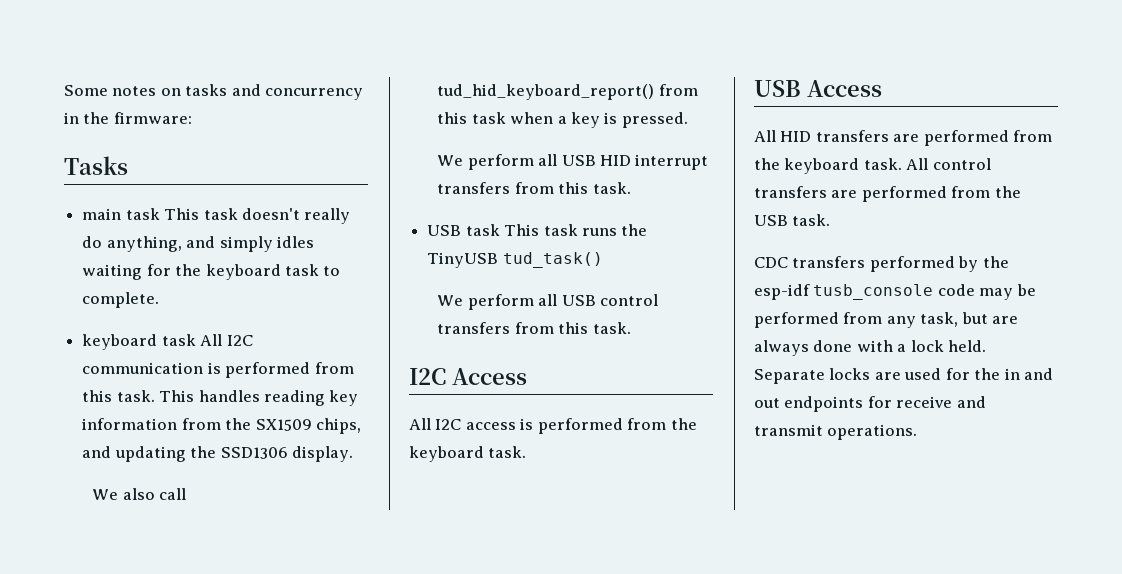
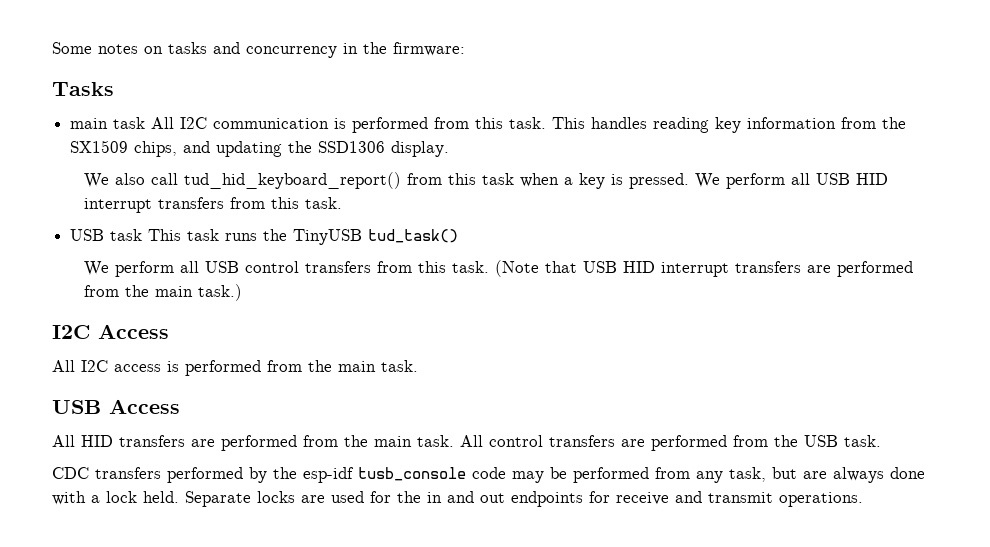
[164,208,351,224] [82,236,314,252] [82,264,341,280] [82,292,160,308] [82,334,196,350] This task doesn't really do anything, and simply idles waiting for the keyboard task to complete. // keyboard task -> (146, 123) none
(688, 120) // -> (690, 181) none
(631, 328) none -> [495,260,914,277] [84,284,243,301] (Note that USB HID interrupt transfers are performed from the main task.)
[409,446,484,462] keyboard -> [338,361,376,372] main
[784,158,860,174] keyboard -> [374,436,412,447] main

